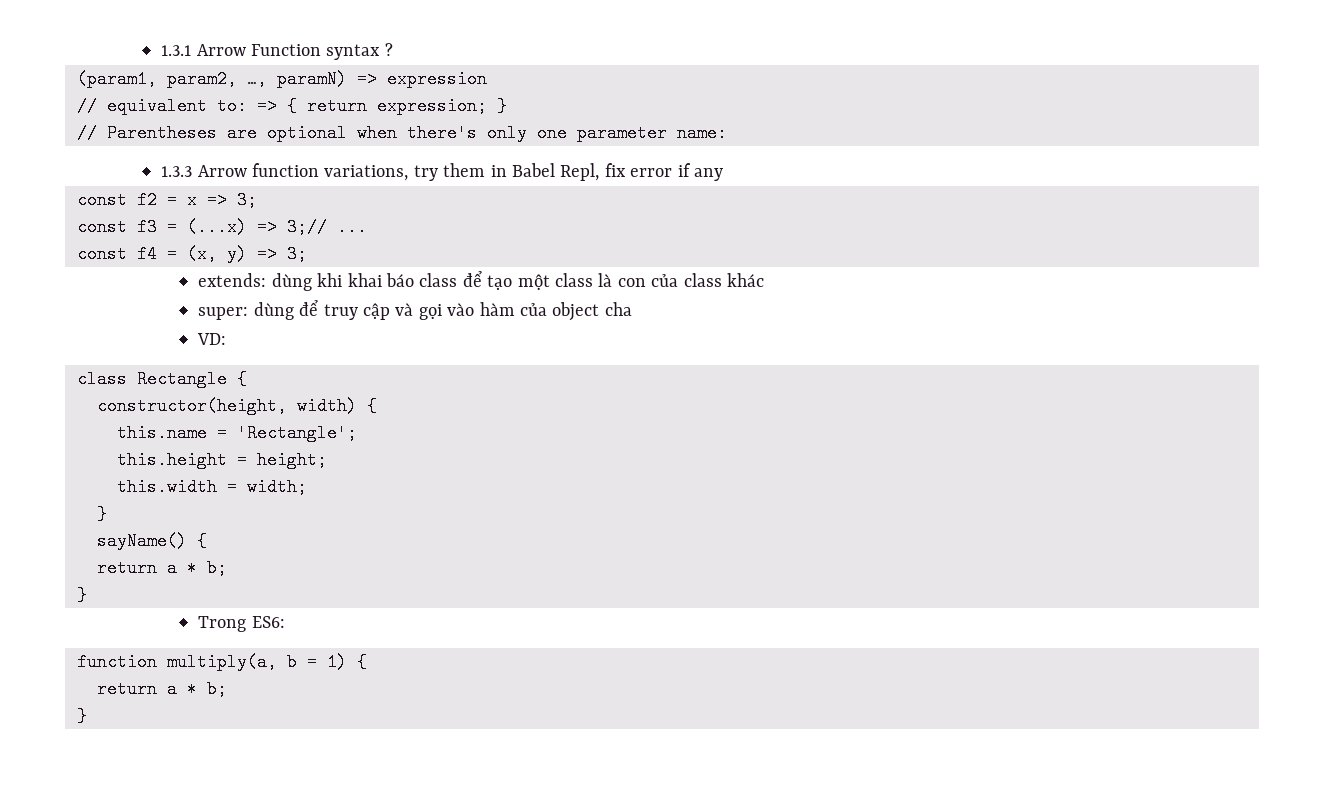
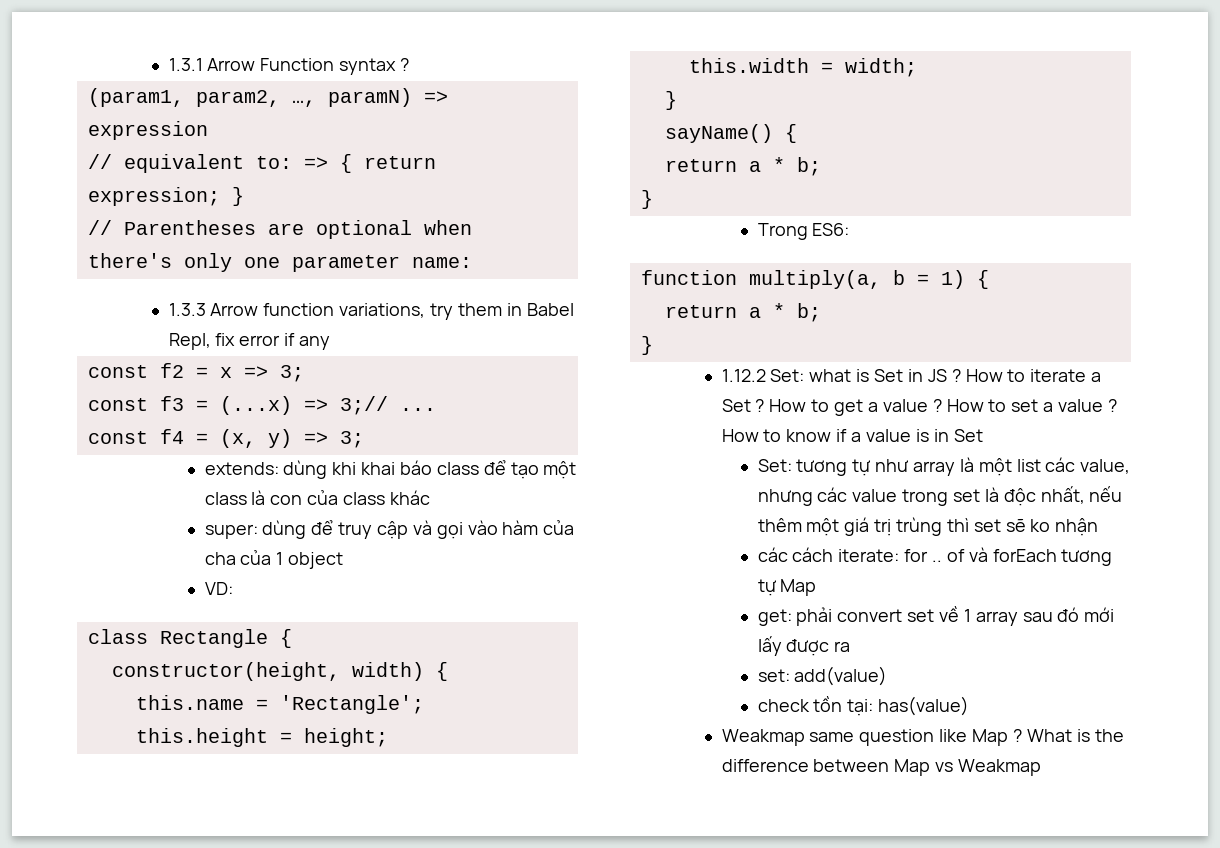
(547, 309) none -> [204,550,284,565] cha của 1
[604,302,632,316] cha -> (344, 560) none
(87, 716) none -> [721,369,1102,382] [721,399,1117,416] [721,429,983,442] [757,457,1131,476] [757,486,1123,506] [757,517,1099,536] [757,547,1113,566] [757,579,817,596] [757,606,1115,626] [757,636,851,656] [757,666,888,686] [757,696,970,716] [721,729,1124,746] [721,759,1042,776] // 1.12.2 Set: what is Set in JS ? How to iterate a Set ? How to get a value ? How to set a value ? How to know if a value is in Set // Set: tương tự như array là một list các value, nhưng các value trong set là độc nhất, nếu thêm một giá trị trùng thì set sẽ ko nhận // các cách iterate: for .. of và forEach tương tự Map // get: phải convert set về 1 array sau đó mới lấy được ra // set: add(value) // check tồn tại: has(value) // Weakmap same question like Map ? What is the difference between Map vs Weakmap

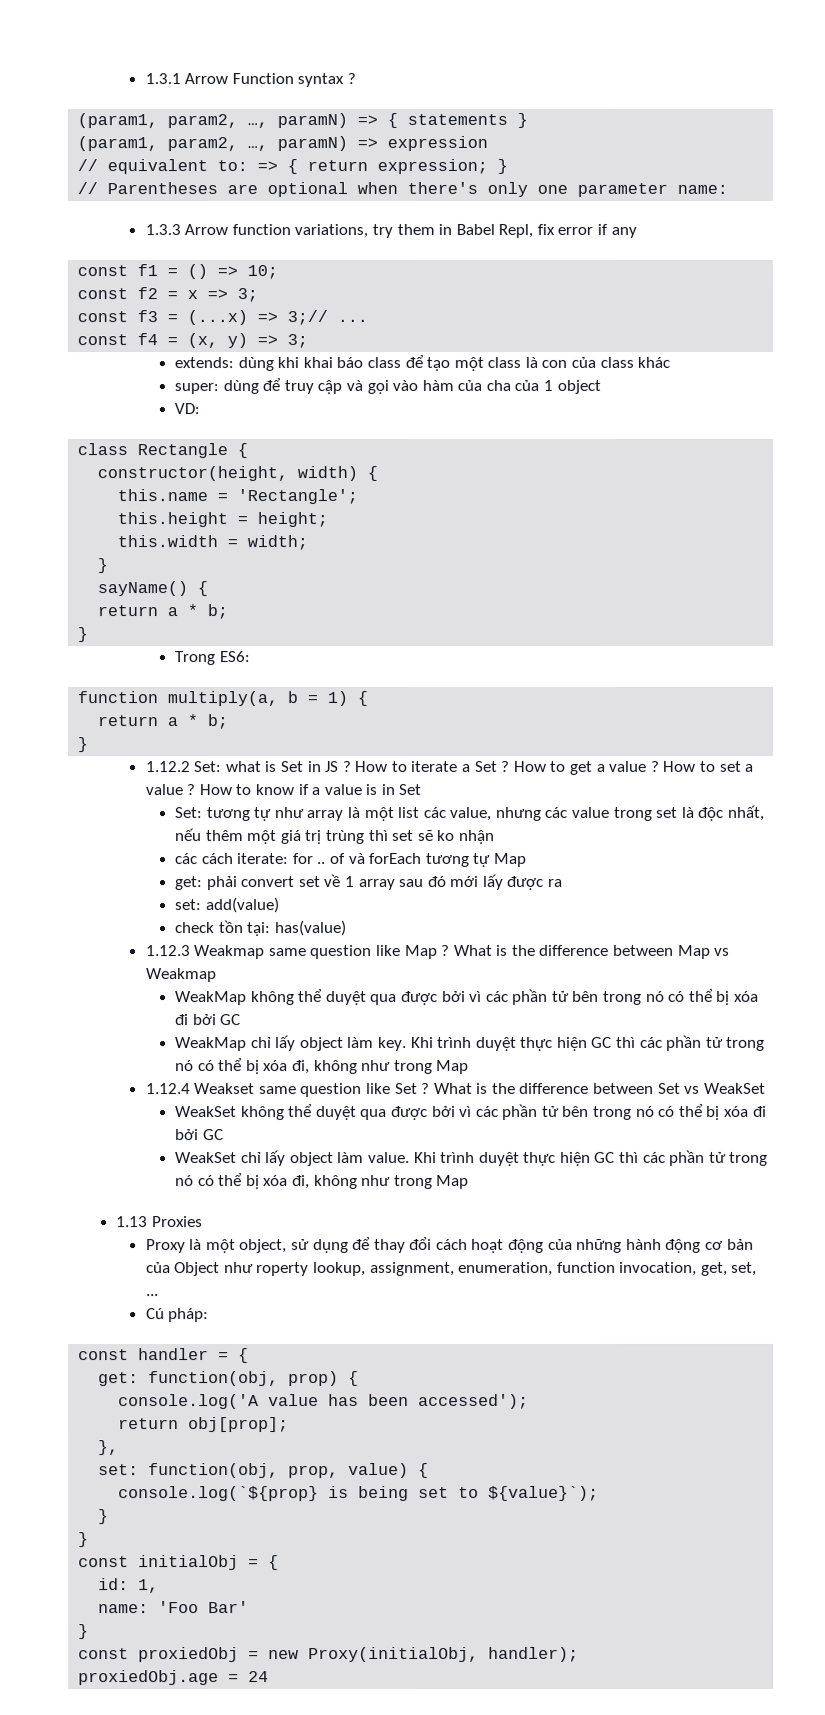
(410, 64) none -> [77,112,529,129] // (param1, param2, …, paramN) => { statements }
(331, 343) none -> [77,264,279,280] // const f1 = () => 10;
(970, 706) none -> [145,945,191,957] 1.12.3
(1042, 767) none -> [174,988,760,1006] [174,1014,242,1026] [174,1034,766,1052] [174,1058,470,1075] [145,1082,766,1098] [174,1103,767,1121] [174,1129,224,1141] [174,1149,769,1167] [174,1173,470,1190] [116,1216,203,1228] [145,1236,754,1254] [145,1261,758,1277] [145,1294,159,1297] [145,1308,210,1323] [78,1348,250,1364] [98,1371,360,1387] [118,1393,530,1410] [118,1417,290,1433] [98,1440,120,1456] [98,1462,430,1479] [118,1485,600,1502] [98,1509,110,1525] [78,1532,90,1548] [78,1555,280,1571] [98,1578,160,1594] [98,1601,250,1614] [78,1624,90,1640] [78,1646,580,1663] [78,1670,270,1686] // WeakMap không thể duyệt qua được bởi vì các phần tử bên trong nó có thể bị xóa đi bởi GC // WeakMap chỉ lấy object làm key. Khi trình duyệt thực hiện GC thì các phần tử trong nó có thể bị xóa đi, không như trong Map // 1.12.4 Weakset same question like Set ? What is the difference between Set vs WeakSet // WeakSet không thể duyệt qua được bởi vì các phần tử bên trong nó có thể bị xóa đi bởi GC // WeakSet chỉ lấy object làm value. Khi trình duyệt thực hiện GC thì các phần tử trong nó có thể bị xóa đi, không như trong Map // 1.13 Proxies // Proxy là một object, sử dụng để thay đổi cách hoạt động của những hành động cơ bản của Object như roperty lookup, assignment, enumeration, function invocation, get, set, ... // Cú pháp: // const handler = { // get: function(obj, prop) { // console.log('A value has been accessed'); // return obj[prop]; // }, // set: function(obj, prop, value) { // console.log(`${prop} is being set to ${value}`); // } // } // const initialObj = { // id: 1, // name: 'Foo Bar' // } // const proxiedObj = new Proxy(initialObj, handler); // proxiedObj.age = 24

